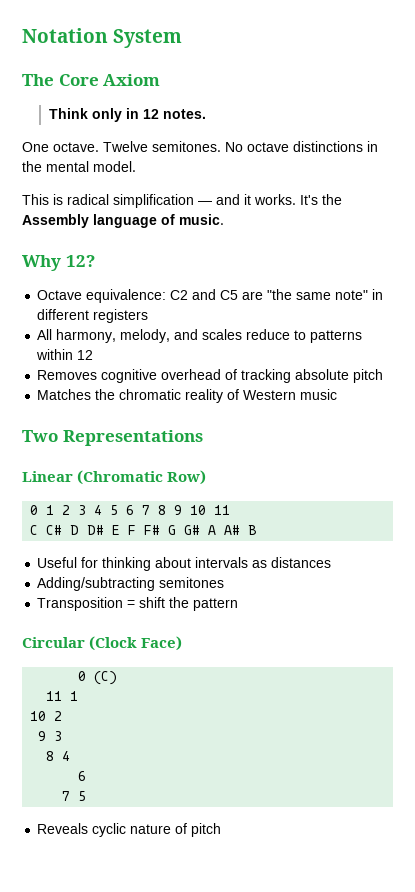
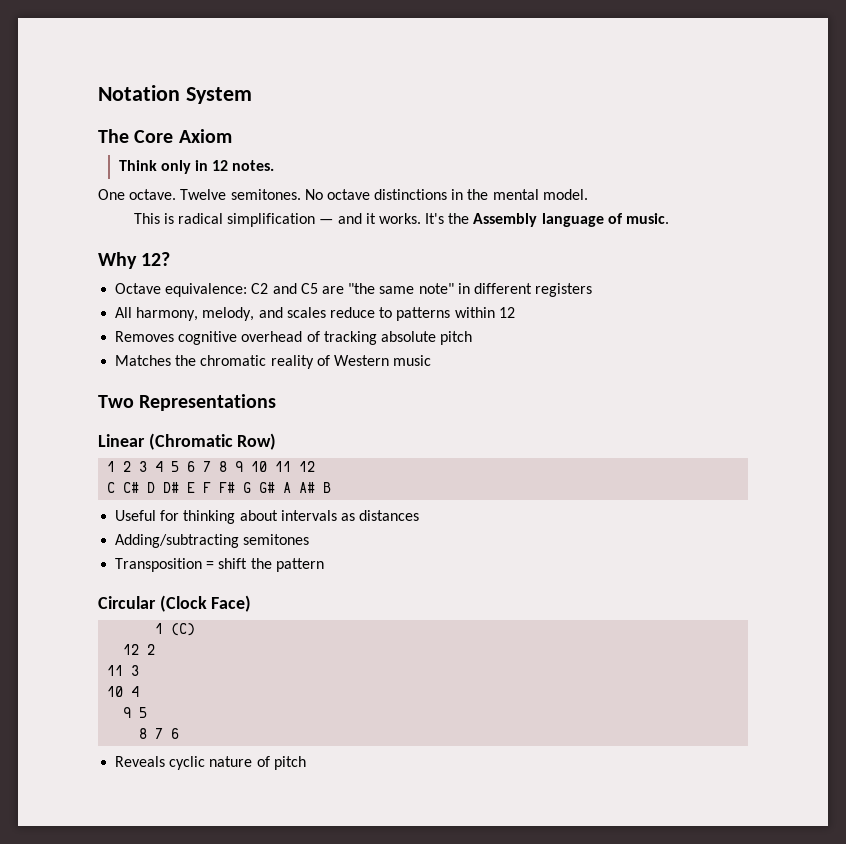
[30,505,39,515] 0 -> (277, 441) none
(231, 510) none -> [299,461,316,472] 12
[78,671,87,681] 0 -> [155,623,164,634] 1
[46,691,79,701] [30,711,63,721] [38,731,63,741] [46,751,71,761] [78,771,87,781] [62,791,87,801] // 11 1 // 10 2 // 9 3 // 8 4 // 6 // 7 5 -> [123,644,156,655] [107,665,140,676] [107,686,140,697] [123,707,148,718] [139,728,180,739] // 12 2 // 11 3 // 10 4 // 9 5 // 8 7 6

